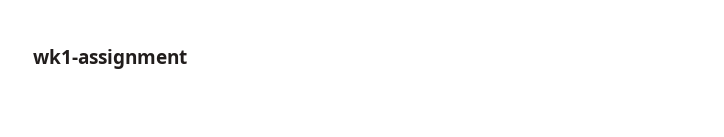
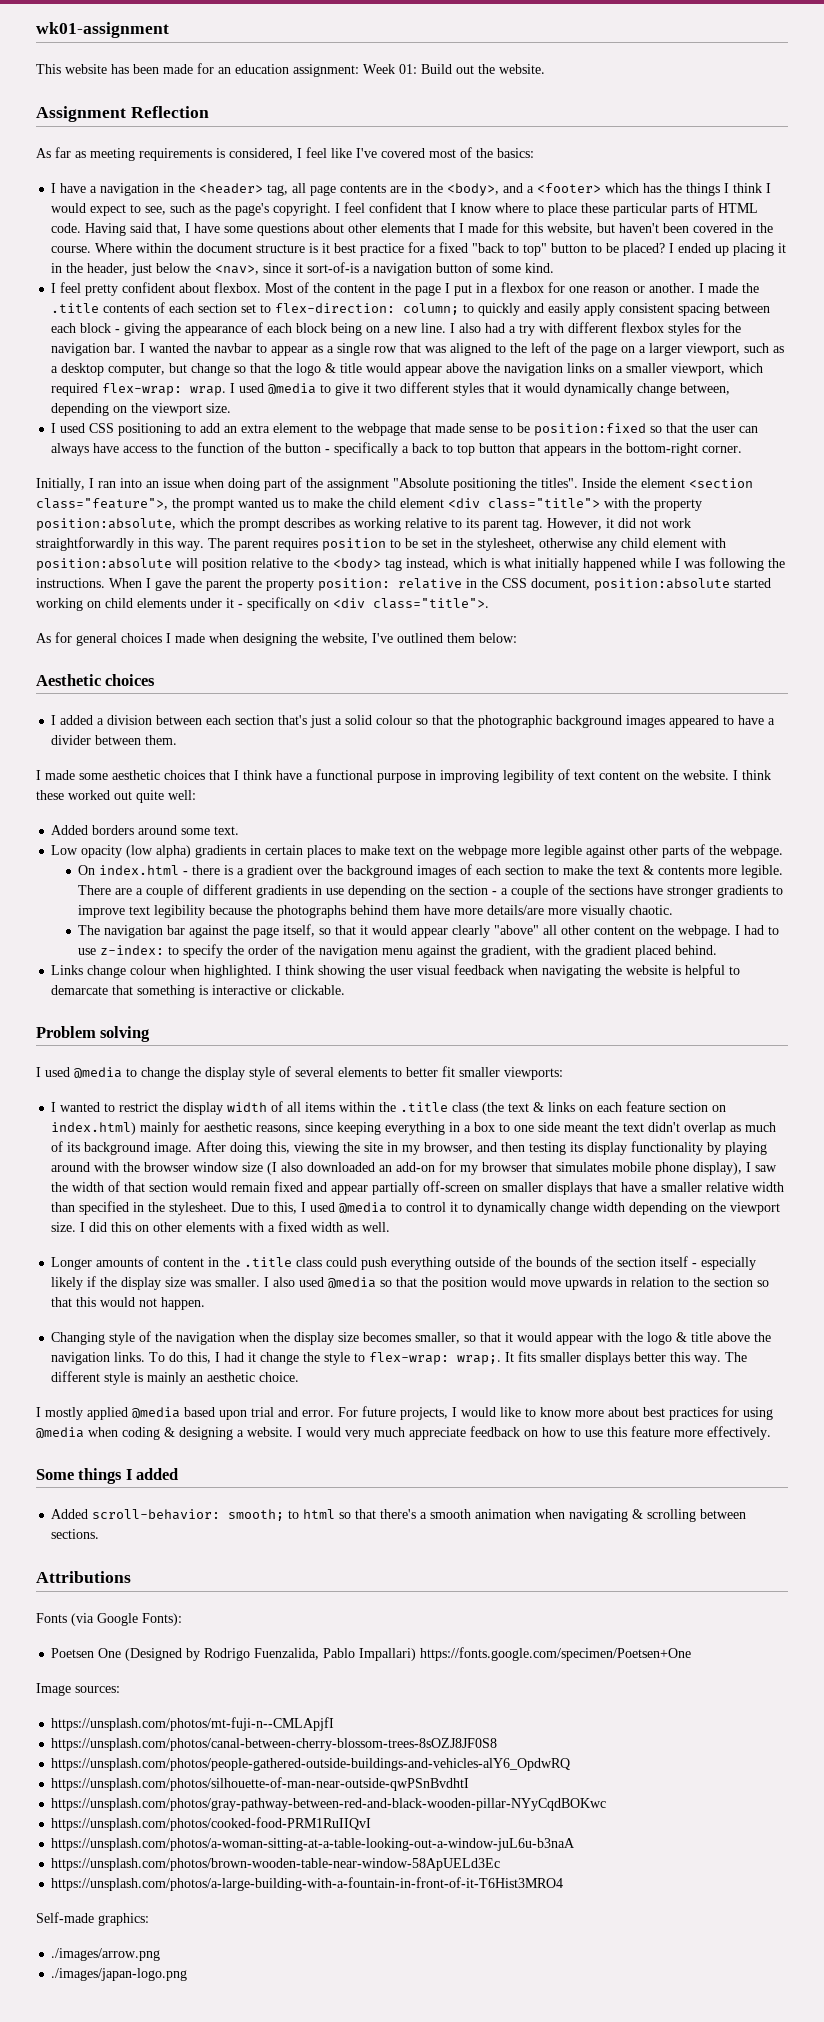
[33,49,187,69] wk1-assignment -> [36,22,169,38] [36,63,545,77] [36,106,209,122] [36,147,534,161] [51,183,772,196] [51,202,759,216] [51,222,774,236] [51,242,787,256] [51,262,555,276] [51,282,760,296] [51,302,771,316] [51,322,742,336] [51,342,785,356] [51,363,764,376] [51,382,731,396] [51,403,232,416] [51,423,759,436] [51,442,743,456] [36,477,753,491] [36,498,702,511] [36,518,691,531] [36,537,726,551] [36,557,785,571] [36,578,771,591] [36,597,489,611] [36,632,517,646] [36,674,156,686] [51,715,776,728] [51,735,178,745] [36,769,771,783] [36,790,196,803] [51,825,240,835] [51,844,784,858] [78,864,784,878] [78,884,784,898] [78,905,674,918] [78,924,780,938] [78,944,718,958] [51,964,741,978] [51,985,346,998] [36,1026,151,1042] [36,1066,563,1080] [51,1101,727,1115] [51,1121,777,1135] [51,1141,768,1155] [51,1161,778,1175] [51,1181,785,1195] [51,1201,781,1215] [51,1221,391,1232] [51,1256,757,1270] [51,1276,770,1290] [51,1297,206,1310] [51,1331,772,1345] [51,1351,748,1365] [51,1371,300,1385] [36,1406,773,1420] [36,1426,771,1440] [36,1468,179,1484] [51,1509,747,1522] [51,1529,100,1539] [36,1571,131,1583] [36,1613,182,1626] [51,1647,692,1661] [36,1683,120,1696] [51,1717,335,1731] [51,1738,498,1751] [51,1758,571,1771] [51,1777,470,1791] [51,1798,607,1811] [51,1817,372,1831] [51,1838,576,1851] [51,1858,501,1871] [51,1877,564,1891] [36,1912,149,1926] [51,1948,161,1961] [51,1968,188,1981] wk01-assignment // This website has been made for an education assignment: Week 01: Build out the website. // Assignment Reflection // As far as meeting requirements is considered, I feel like I've covered most of the basics: // I have a navigation in the <header> tag, all page contents are in the <body>, and a <footer> which has the things I think I would expect to see, such as the page's copyright. I feel confident that I know where to place these particular parts of HTML code. Having said that, I have some questions about other elements that I made for this website, but haven't been covered in the course. Where within the document structure is it best practice for a fixed "back to top" button to be placed? I ended up placing it in the header, just below the <nav>, since it sort-of-is a navigation button of some kind. // I feel pretty confident about flexbox. Most of the content in the page I put in a flexbox for one reason or another. I made the .title contents of each section set to flex-direction: column; to quickly and easily apply consistent spacing between each block - giving the appearance of each block being on a new line. I also had a try with different flexbox styles for the navigation bar. I wanted the navbar to appear as a single row that was aligned to the left of the page on a larger viewport, such as a desktop computer, but change so that the logo & title would appear above the navigation links on a smaller viewport, which required flex-wrap: wrap. I used @media to give it two different styles that it would dynamically change between, depending on the viewport size. // I used CSS positioning to add an extra element to the webpage that made sense to be position:fixed so that the user can always have access to the function of the button - specifically a back to top button that appears in the bottom-right corner. // Initially, I ran into an issue when doing part of the assignment "Absolute positioning the titles". Inside the element <section class="feature">, the prompt wanted us to make the child element <div class="title"> with the property position:absolute, which the prompt describes as working relative to its parent tag. However, it did not work straightforwardly in this way. The parent requires position to be set in the stylesheet, otherwise any child element with position:absolute will position relative to the <body> tag instead, which is what initially happened while I was following the instructions. When I gave the parent the property position: relative in the CSS document, position:absolute started working on child elements under it - specifically on <div class="title">. // As for general choices I made when designing the website, I've outlined them below: // Aesthetic choices // I added a division between each section that's just a solid colour so that the photographic background images appeared to have a divider between them. // I made some aesthetic choices that I think have a functional purpose in improving legibility of text content on the website. I think these worked out quite well: // Added borders around some text. // Low opacity (low alpha) gradients in certain places to make text on the webpage more legible against other parts of the webpage. // On index.html - there is a gradient over the background images of each section to make the text & contents more legible. There are a couple of different gradients in use depending on the section - a couple of the sections have stronger gradients to improve text legibility because the photographs behind them have more details/are more visually chaotic. // The navigation bar against the page itself, so that it would appear clearly "above" all other content on the webpage. I had to use z-index: to specify the order of the navigation menu against the gradient, with the gradient placed behind. // Links change colour when highlighted. I think showing the user visual feedback when navigating the website is helpful to demarcate that something is interactive or clickable. // Problem solving // I used @media to change the display style of several elements to better fit smaller viewports: // I wanted to restrict the display width of all items within the .title class (the text & links on each feature section on index.html) mainly for aesthetic reasons, since keeping everything in a box to one side meant the text didn't overlap as much of its background image. After doing this, viewing the site in my browser, and then testing its display functionality by playing around with the browser window size (I also downloaded an add-on for my browser that simulates mobile phone display), I saw the width of that section would remain fixed and appear partially off-screen on smaller displays that have a smaller relative width than specified in the stylesheet. Due to this, I used @media to control it to dynamically change width depending on the viewport size. I did this on other elements with a fixed width as well. // Longer amounts of content in the .title class could push everything outside of the bounds of the section itself - especially likely if the display size was smaller. I also used @media so that the position would move upwards in relation to the section so that this would not happen. // Changing style of the navigation when the display size becomes smaller, so that it would appear with the logo & title above the navigation links. To do this, I had it change the style to flex-wrap: wrap;. It fits smaller displays better this way. The different style is mainly an aesthetic choice. // I mostly applied @media based upon trial and error. For future projects, I would like to know more about best practices for using @media when coding & designing a website. I would very much appreciate feedback on how to use this feature more effectively. // Some things I added // Added scroll-behavior: smooth; to html so that there's a smooth animation when navigating & scrolling between sections. // Attributions // Fonts (via Google Fonts): // Poetsen One (Designed by Rodrigo Fuenzalida, Pablo Impallari) https://fonts.google.com/specimen/Poetsen+One // Image sources: // https://unsplash.com/photos/mt-fuji-n--CMLApjfI // https://unsplash.com/photos/canal-between-cherry-blossom-trees-8sOZJ8JF0S8 // https://unsplash.com/photos/people-gathered-outside-buildings-and-vehicles-alY6_OpdwRQ // https://unsplash.com/photos/silhouette-of-man-near-outside-qwPSnBvdhtI // https://unsplash.com/photos/gray-pathway-between-red-and-black-wooden-pillar-NYyCqdBOKwc // https://unsplash.com/photos/cooked-food-PRM1RuIIQvI // https://unsplash.com/photos/a-woman-sitting-at-a-table-looking-out-a-window-juL6u-b3naA // https://unsplash.com/photos/brown-wooden-table-near-window-58ApUELd3Ec // https://unsplash.com/photos/a-large-building-with-a-fountain-in-front-of-it-T6Hist3MRO4 // Self-made graphics: // ./images/arrow.png // ./images/japan-logo.png

